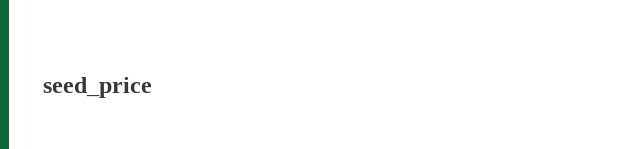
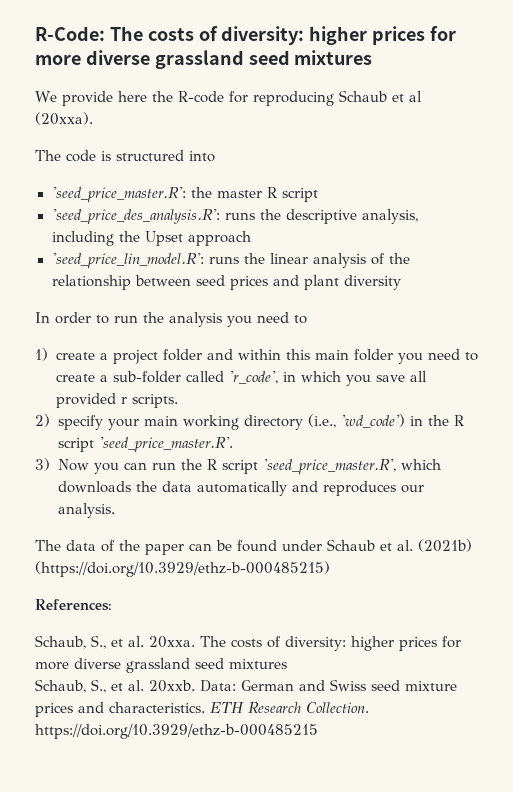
[43,77,152,98] seed_price -> [35,26,457,45] [35,50,373,69] [35,90,422,106] [35,112,93,125] [35,150,215,162] [51,187,319,202] [51,209,418,224] [51,231,251,246] [51,253,410,268] [51,275,401,290] [35,312,307,327] [35,348,478,364] [55,371,427,386] [55,393,178,408] [35,414,464,430] [57,437,234,452] [35,458,442,474] [57,481,424,496] [57,503,115,518] [35,539,472,555] [35,561,330,577] [35,599,112,611] [35,635,461,651] [35,658,287,673] [35,679,457,693] [35,702,369,717] [35,724,318,739] R-Code: The costs of diversity: higher prices for more diverse grassland seed mixtures // We provide here the R-code for reproducing Schaub et al (20xxa). // The code is structured into // 'seed_price_master.R': the master R script // 'seed_price_des_analysis.R': runs the descriptive analysis, including the Upset approach // 'seed_price_lin_model.R': runs the linear analysis of the relationship between seed prices and plant diversity // In order to run the analysis you need to // 1) create a project folder and within this main folder you need to create a sub-folder called 'r_code', in which you save all provided r scripts. // 2) specify your main working directory (i.e., 'wd_code') in the R script 'seed_price_master.R'. // 3) Now you can run the R script 'seed_price_master.R', which downloads the data automatically and reproduces our analysis. // The data of the paper can be found under Schaub et al. (2021b) (https://doi.org/10.3929/ethz-b-000485215) // References: // Schaub, S., et al. 20xxa. The costs of diversity: higher prices for more diverse grassland seed mixtures // Schaub, S., et al. 20xxb. Data: German and Swiss seed mixture prices and characteristics. ETH Research Collection. https://doi.org/10.3929/ethz-b-000485215

